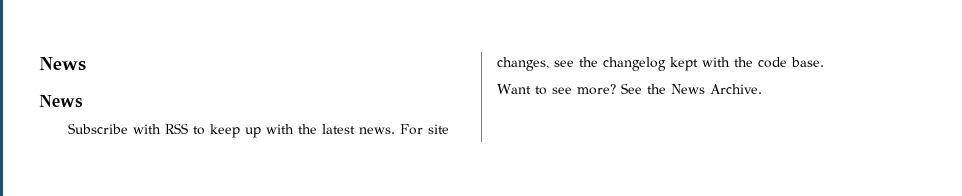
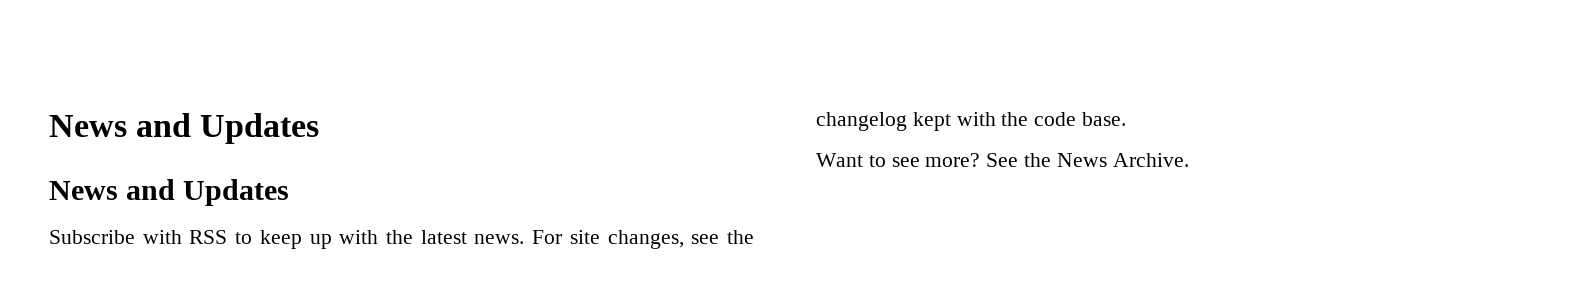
[39,57,86,71] [39,95,83,108] News // News -> [49,113,320,144] [49,179,290,206] News and Updates // News and Updates

